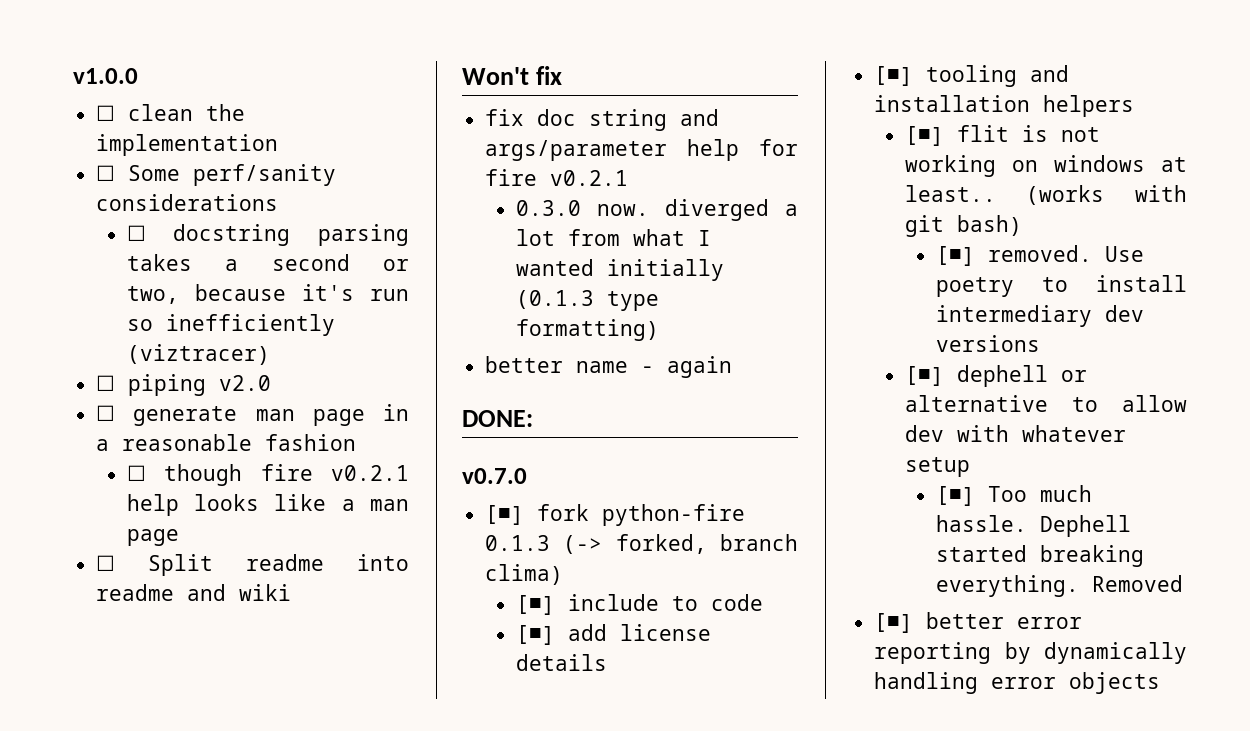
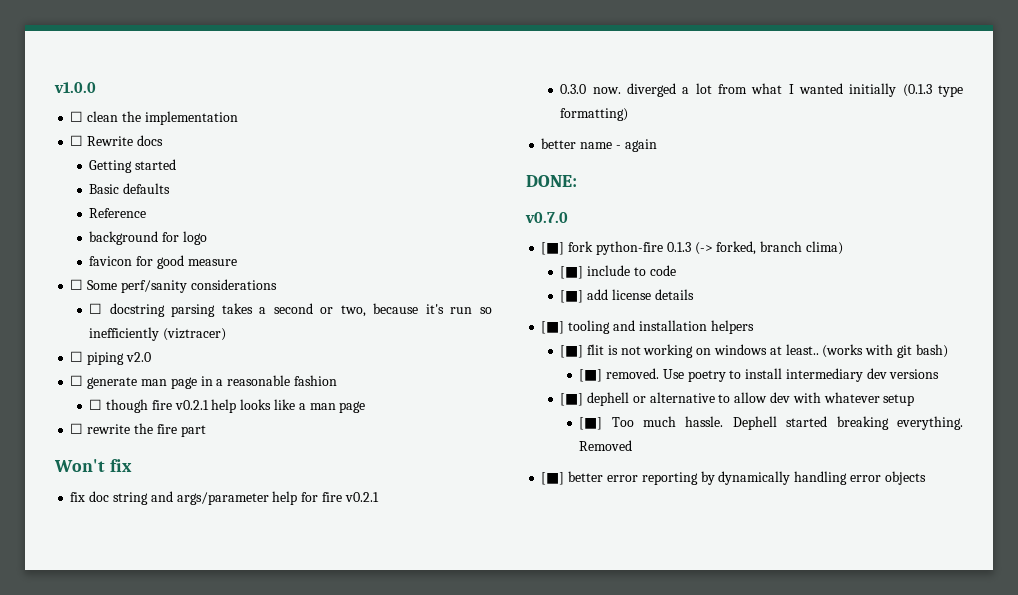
(279, 145) none -> [70,135,163,146] [89,159,177,173] [89,183,171,194] [89,208,147,218] [89,231,207,245] [89,255,237,269] // ☐ Rewrite docs // Getting started // Basic defaults // Reference // background for logo // favicon for good measure
[148,554,409,576] [96,584,292,601] Split readme into readme and wiki -> [87,423,206,437] rewrite the fire part

